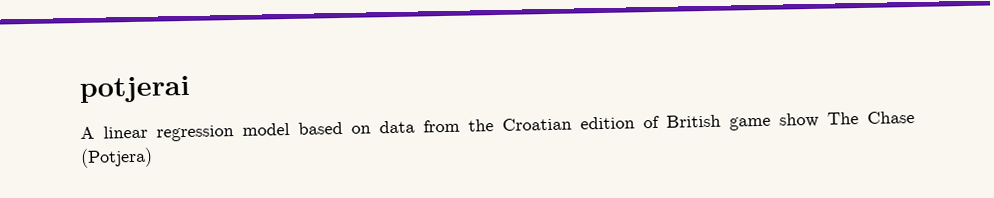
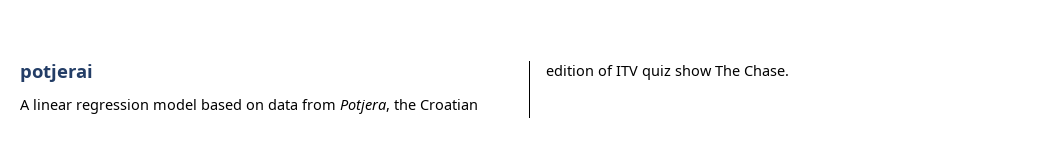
(460, 126) none -> [340,100,390,114] Potjera,
[666,110,915,131] [80,147,153,168] British game show The Chase (Potjera) -> [616,65,789,80] ITV quiz show The Chase.

